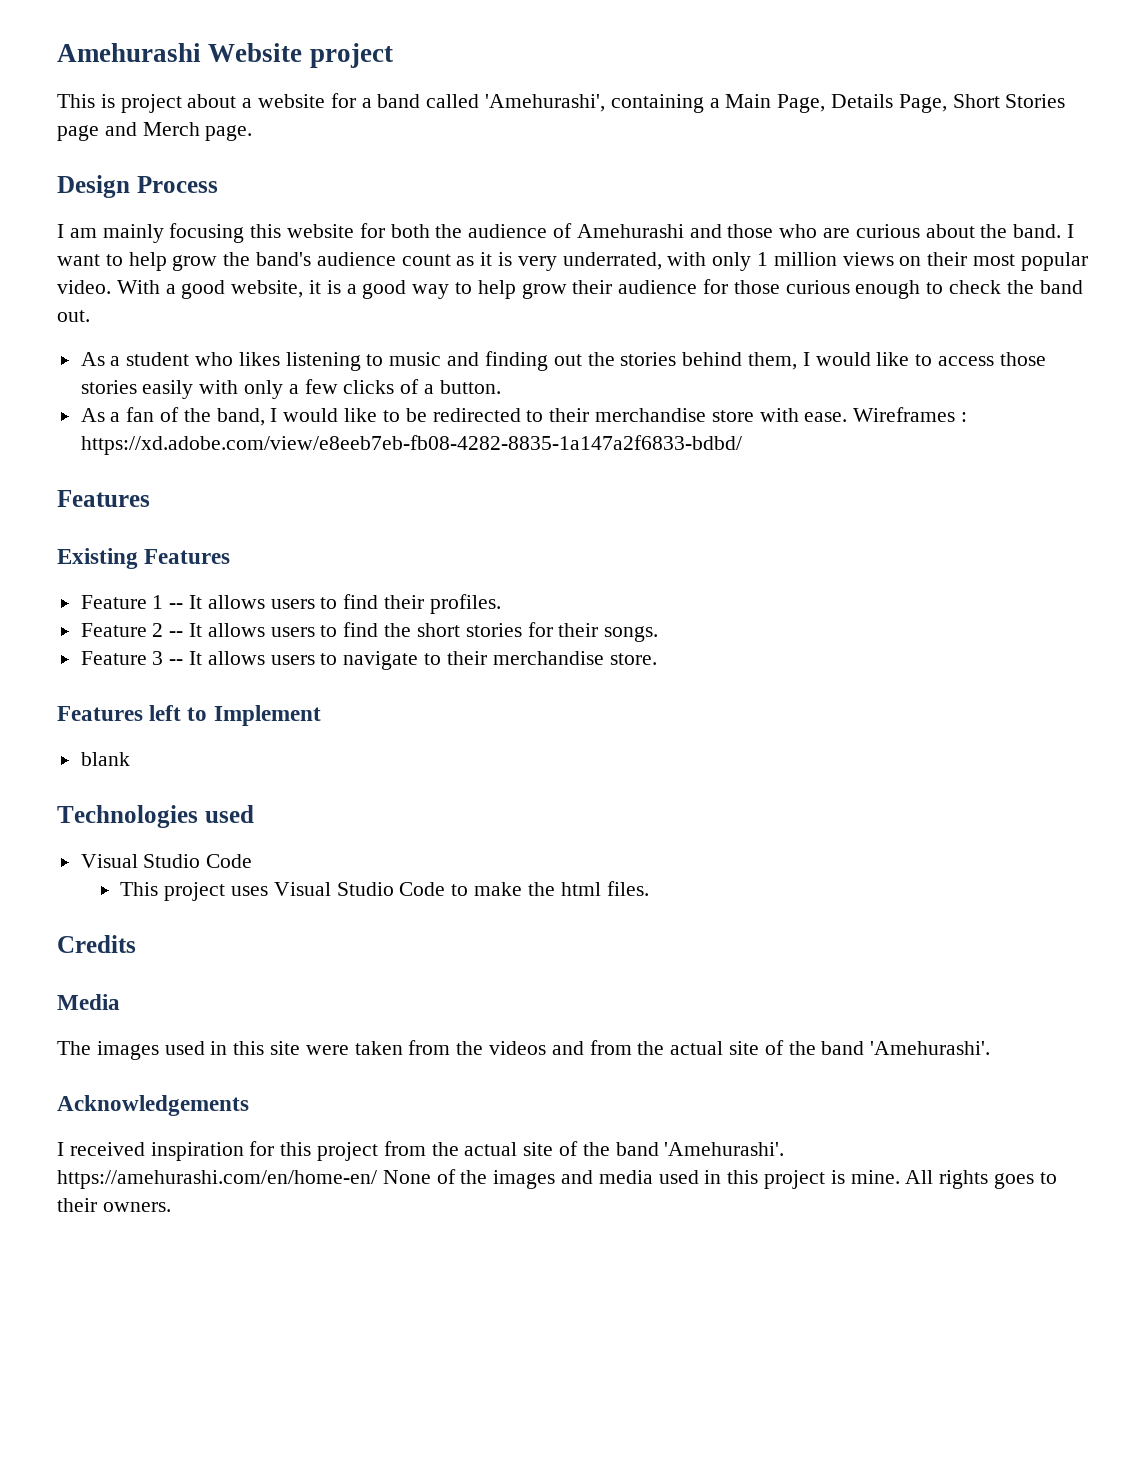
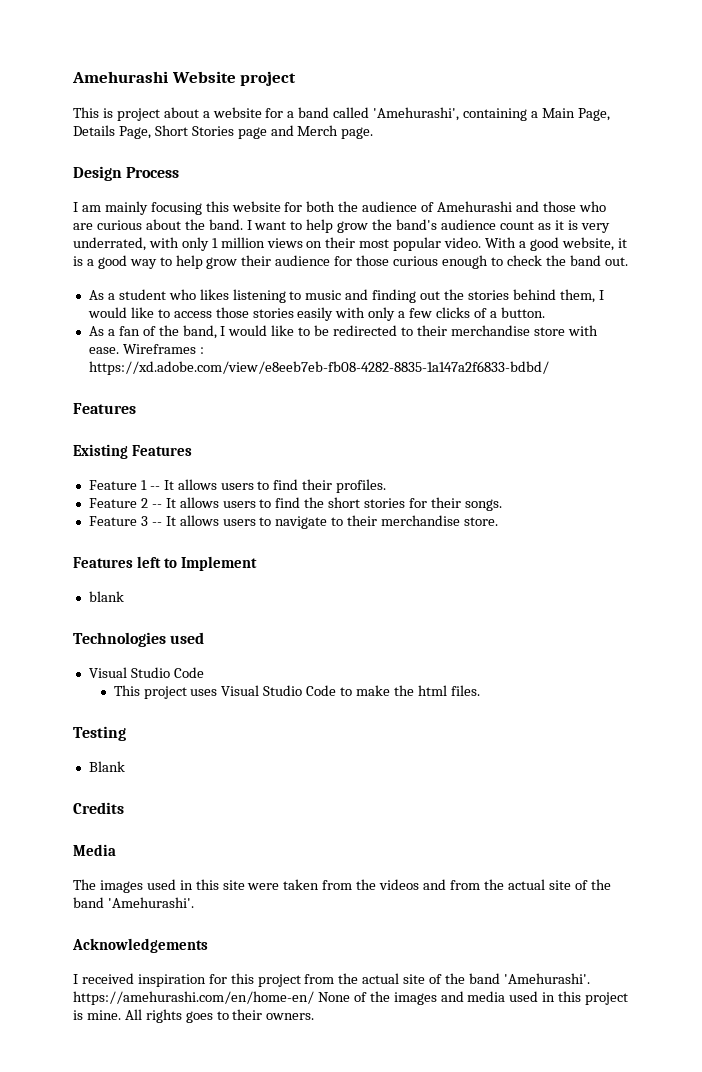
(649, 888) none -> [73,726,126,741] [88,761,125,772] // Testing // Blank

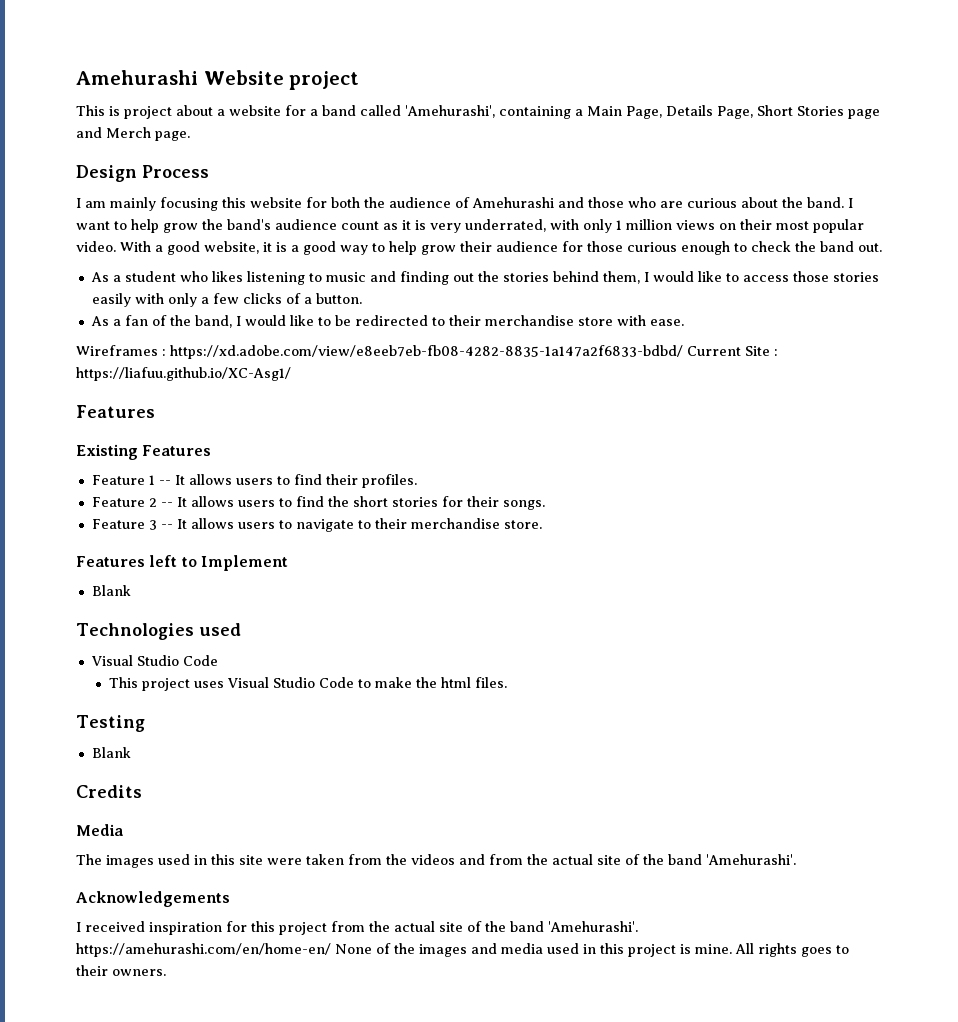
(119, 350) none -> (684, 322) //
(549, 368) none -> [686,346,778,356] [76,367,291,381] Current Site : https://liafuu.github.io/XC-Asg1/
[88,591,124,602] blank -> [91,585,131,596] Blank

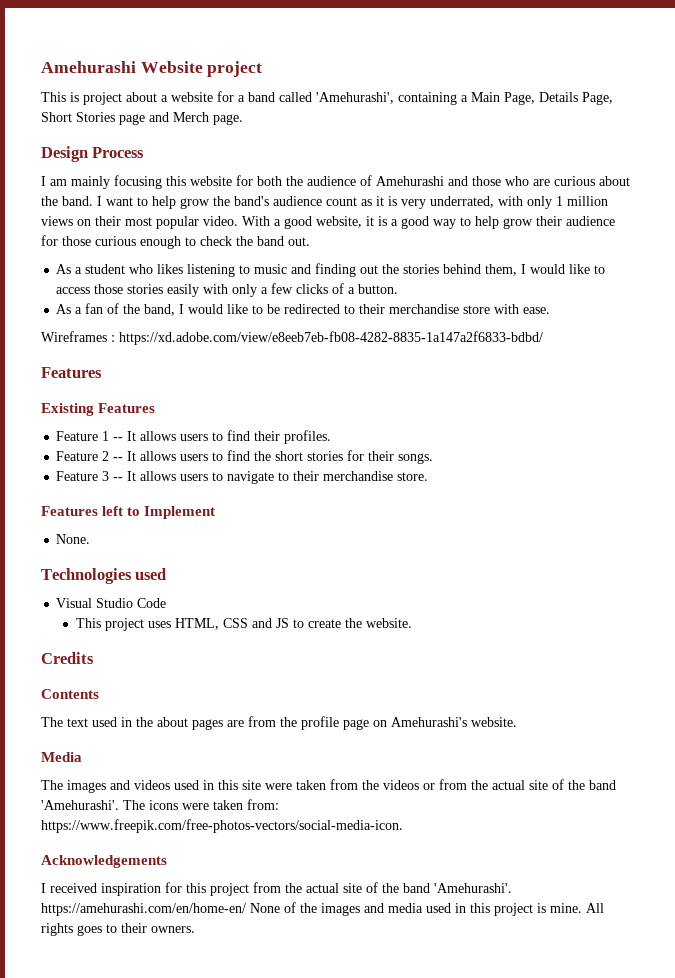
[686,346,778,356] [76,367,291,381] Current Site : https://liafuu.github.io/XC-Asg1/ -> (543, 338) none
[91,585,131,596] Blank -> [56,534,91,544] None.
[227,677,508,688] [76,715,145,732] [91,747,131,758] [76,785,142,798] Visual Studio Code to make the html files. // Testing // Blank // Credits -> [174,618,412,630] [41,652,94,664] [41,689,99,699] [41,716,517,730] HTML, CSS and JS to create the website. // Credits // Contents // The text used in the about pages are from the profile page on Amehurashi's website.
(154, 861) none -> [110,780,170,790] and videos
[459,854,796,865] and from the actual site of the band 'Amehurashi'. -> [423,779,616,790] [41,799,279,810] [41,819,403,833] or from the actual site of the band 'Amehurashi'. The icons were taken from: https://www.freepik.com/free-photos-vectors/social-media-icon.

